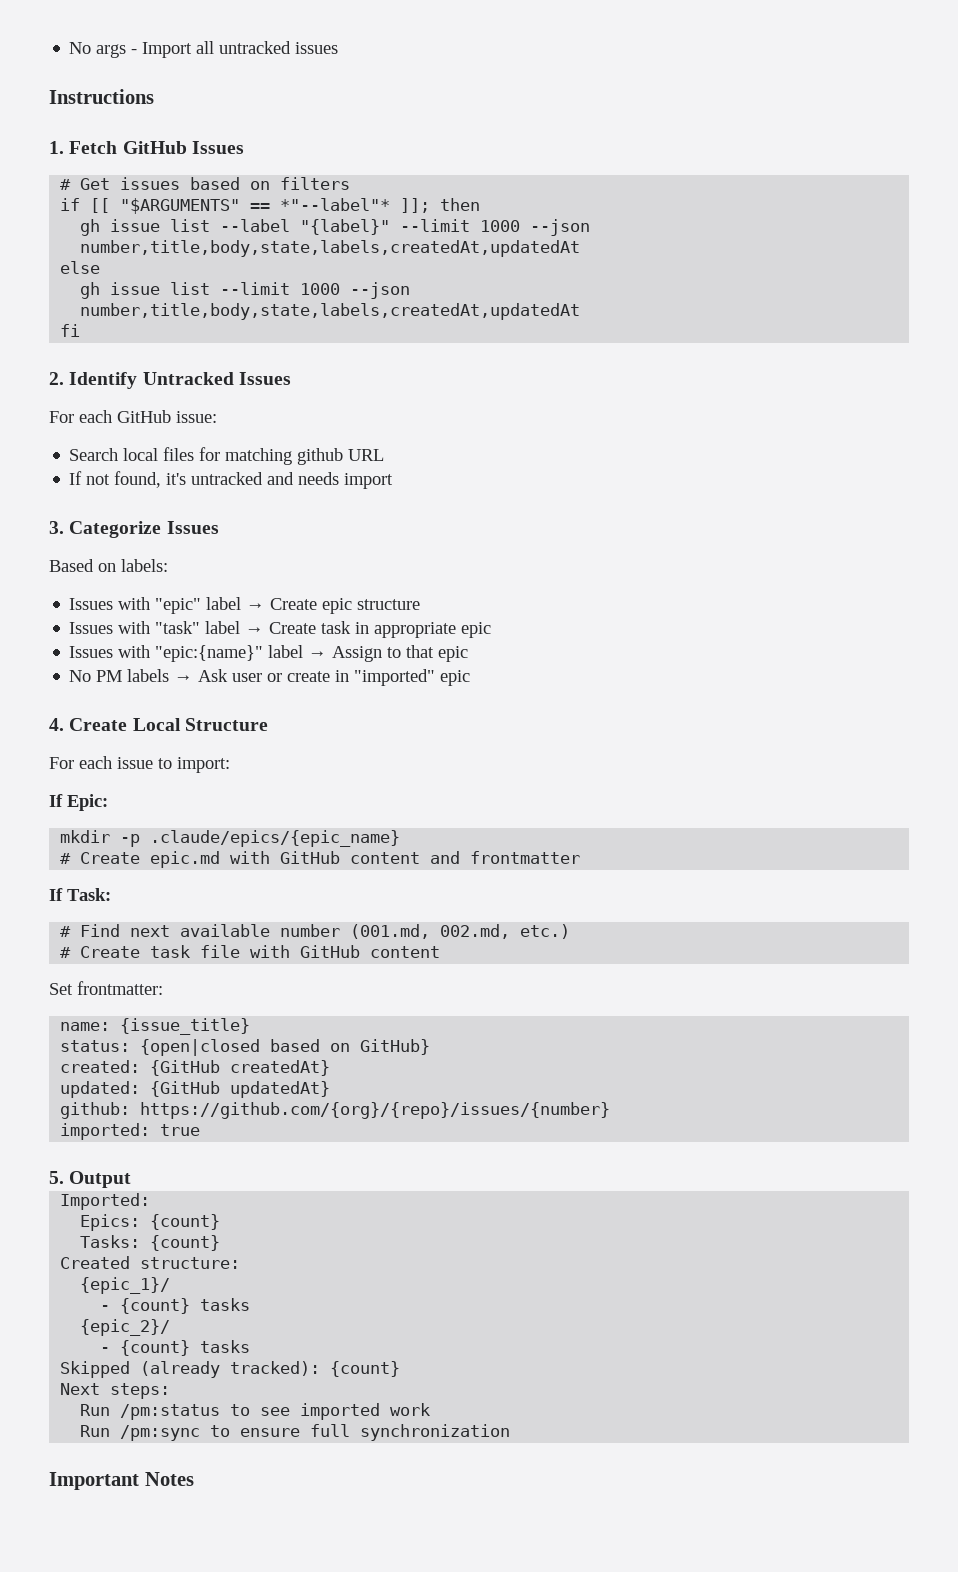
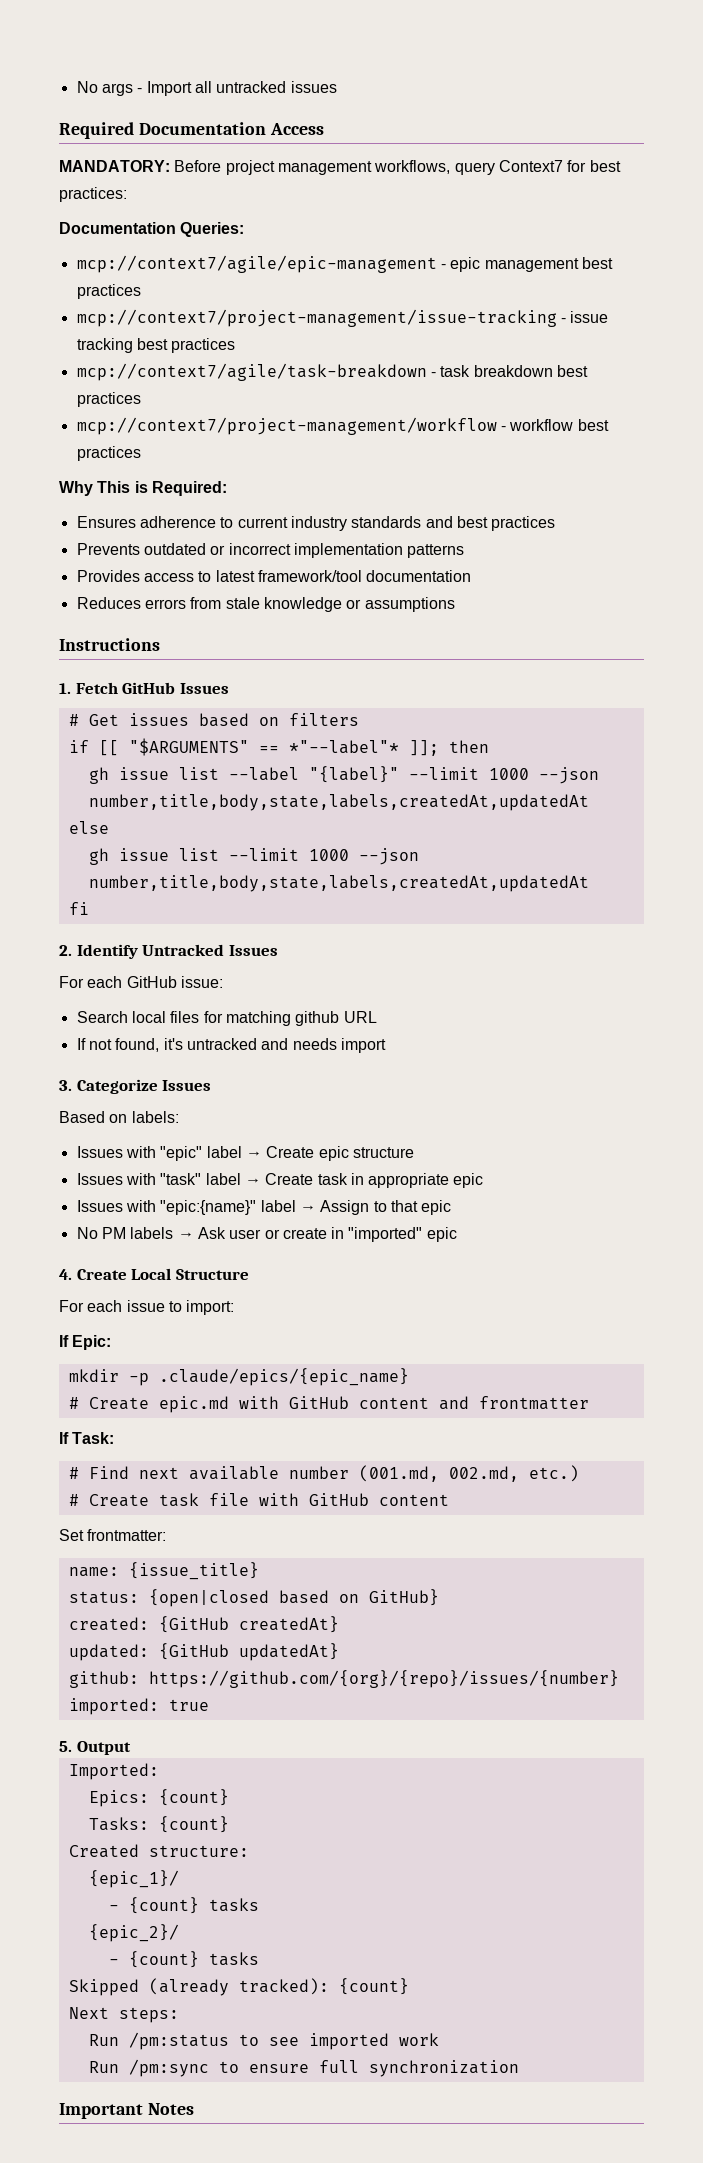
(339, 48) none -> [59,122,324,139] [59,160,621,175] [59,187,127,202] [59,222,245,237] [76,255,613,273] [76,284,141,299] [76,309,609,327] [76,338,236,353] [76,363,588,381] [76,392,141,407] [76,417,609,435] [76,446,141,461] [59,481,227,496] [76,516,556,531] [76,543,465,558] [76,570,472,582] [76,597,455,612] // Required Documentation Access // MANDATORY: Before project management workflows, query Context7 for best practices: // Documentation Queries: // mcp://context7/agile/epic-management - epic management best practices // mcp://context7/project-management/issue-tracking - issue tracking best practices // mcp://context7/agile/task-breakdown - task breakdown best practices // mcp://context7/project-management/workflow - workflow best practices // Why This is Required: // Ensures adherence to current industry standards and best practices // Prevents outdated or incorrect implementation patterns // Provides access to latest framework/tool documentation // Reduces errors from stale knowledge or assumptions

